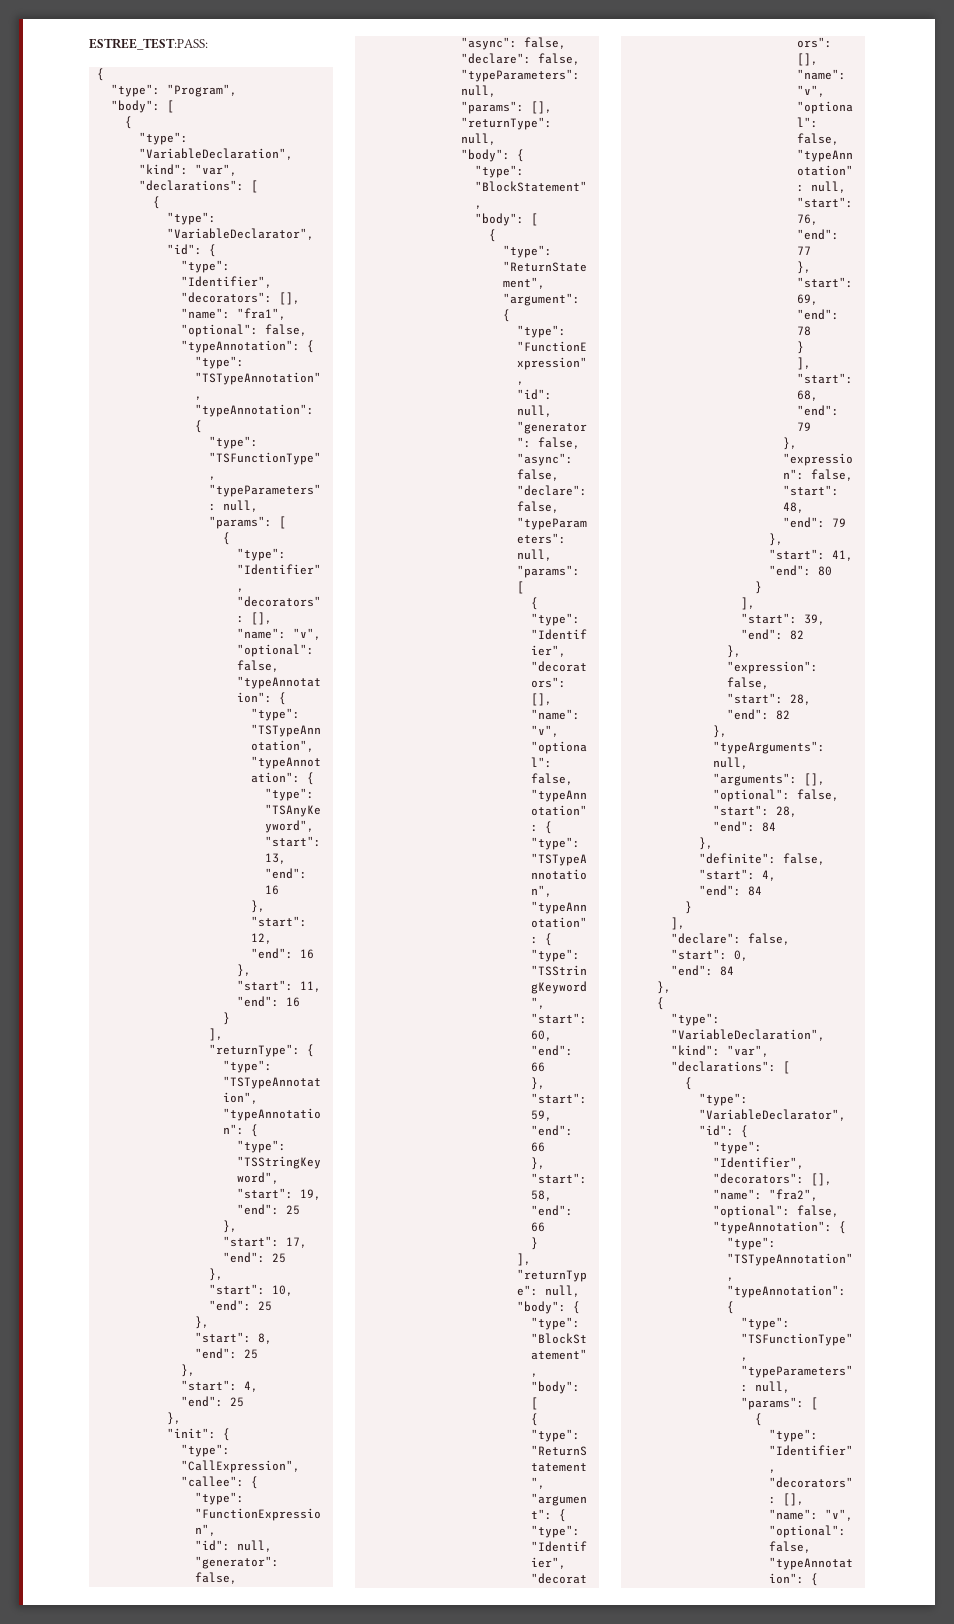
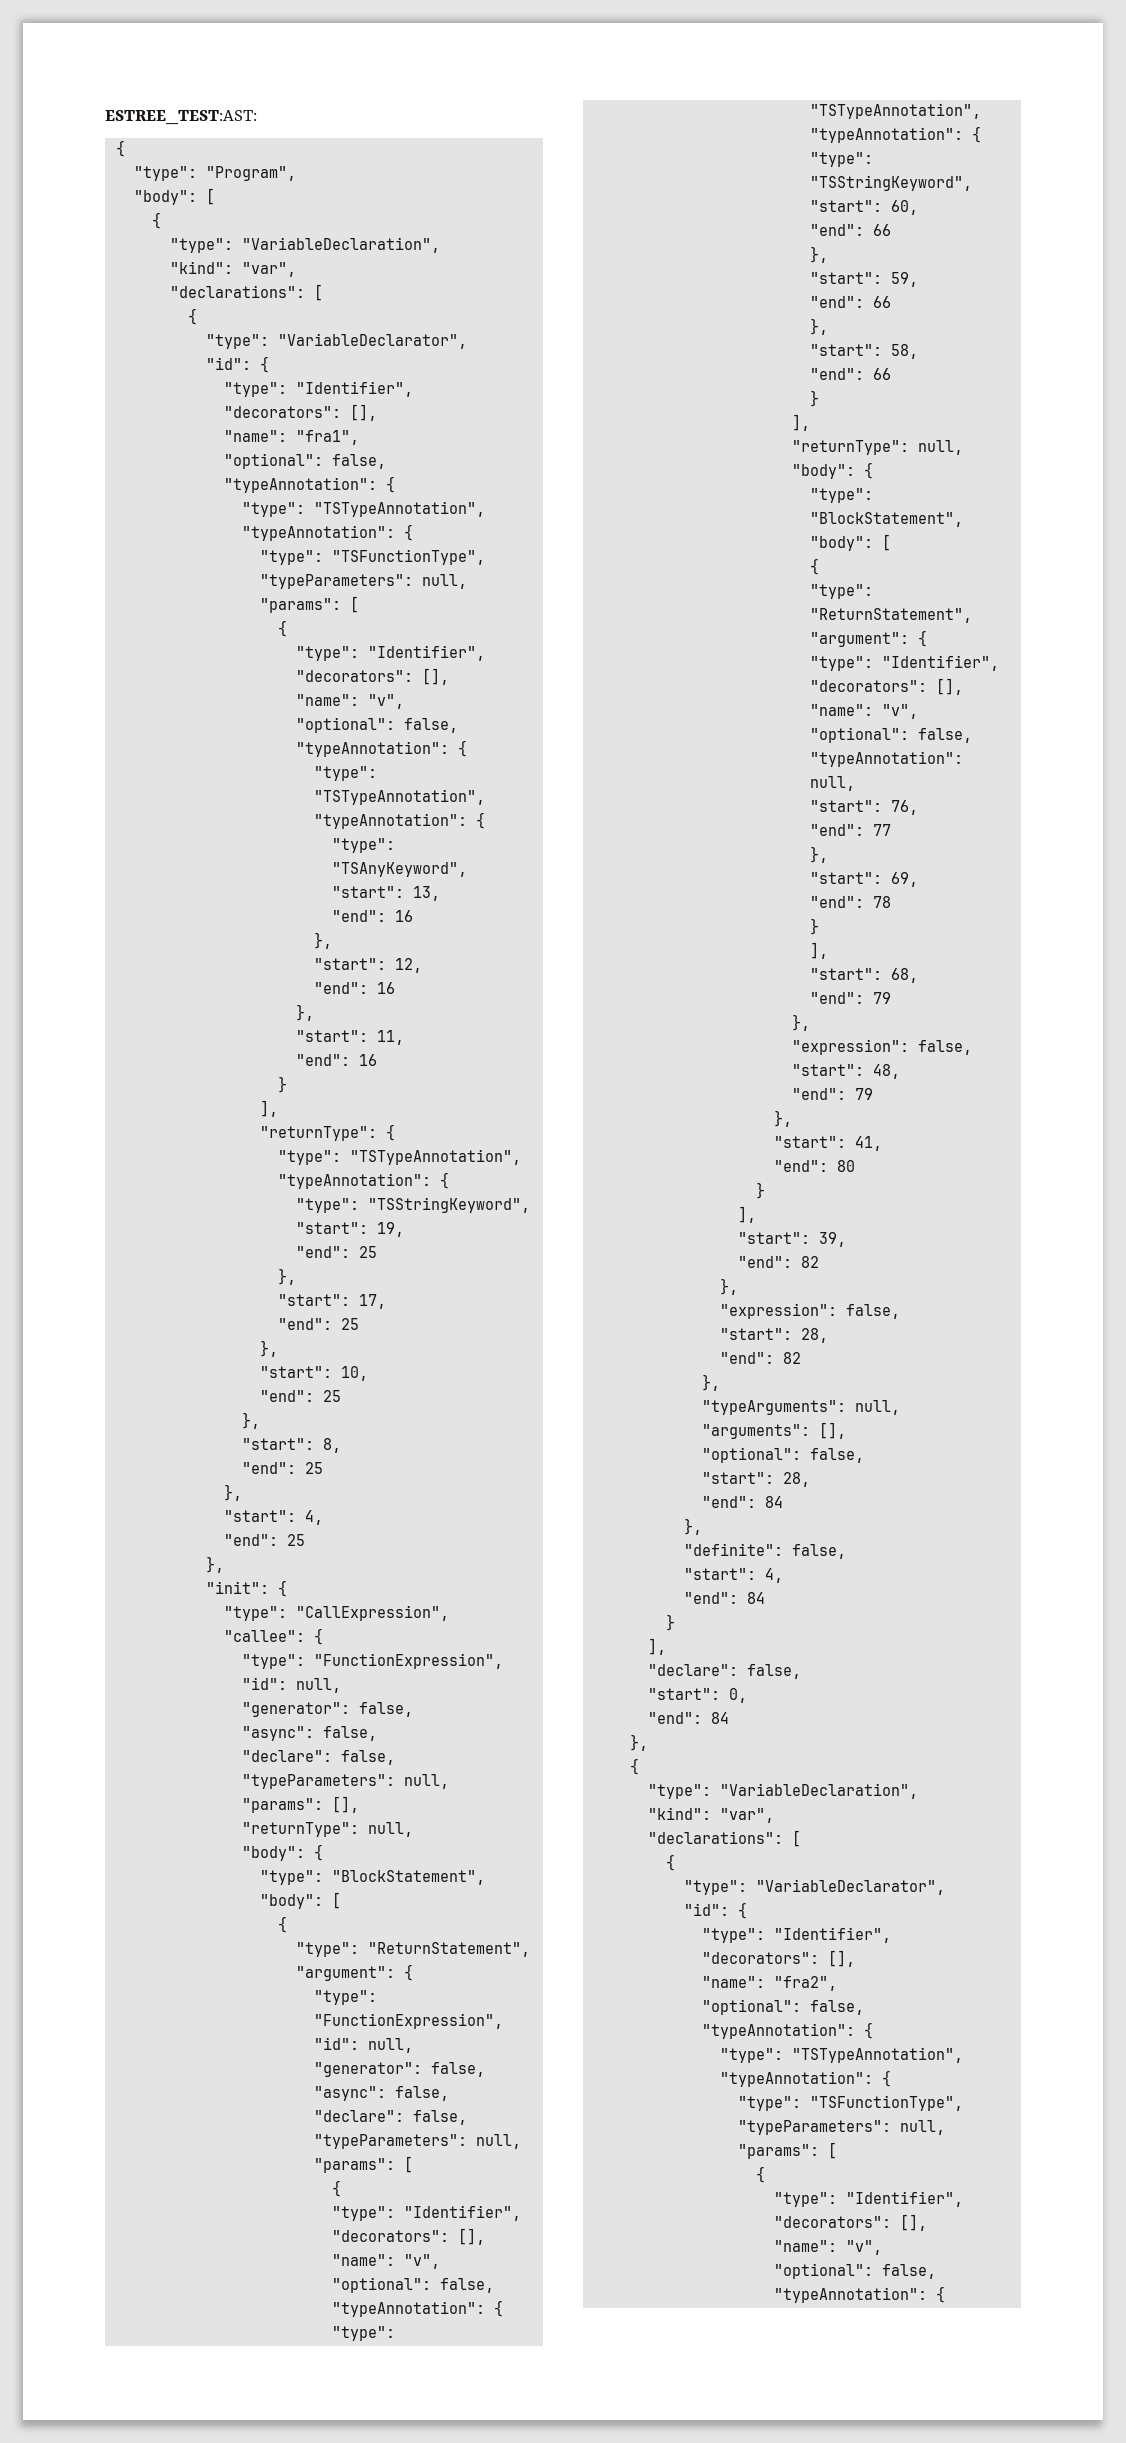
[89,38,208,50] ESTREE_TEST:PASS: -> [105,110,257,125] ESTREE_TEST:AST:

